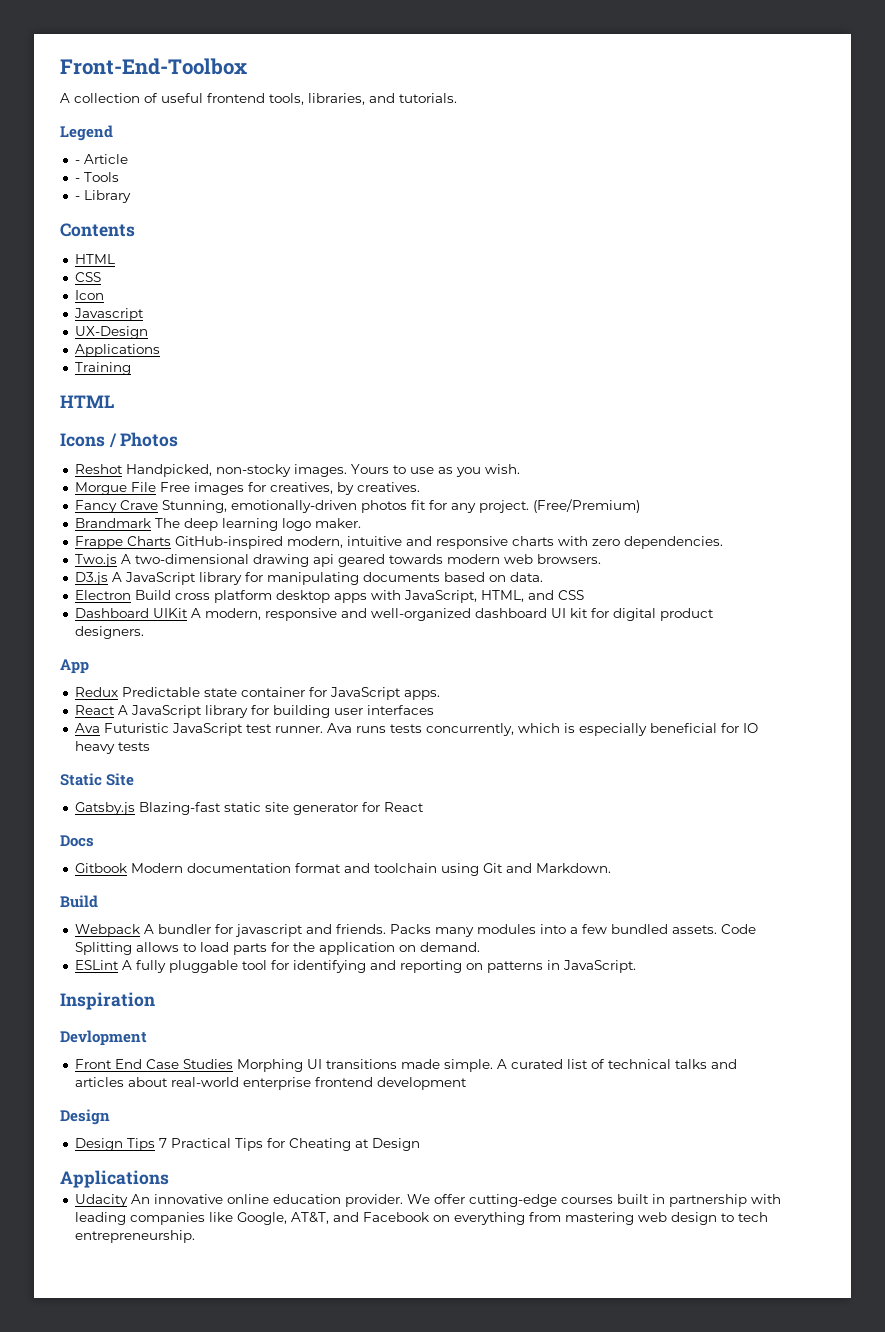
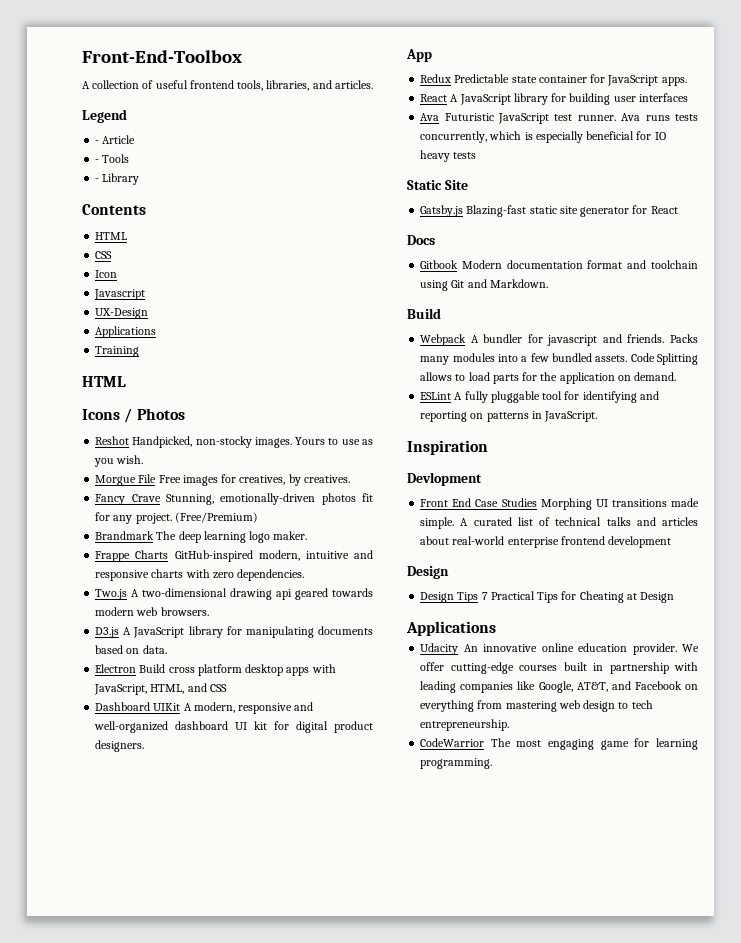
[399,93,457,103] tutorials. -> [334,80,373,89] articles.
(195, 1236) none -> [420,738,698,750] [420,758,493,769] // CodeWarrior The most engaging game for learning programming.

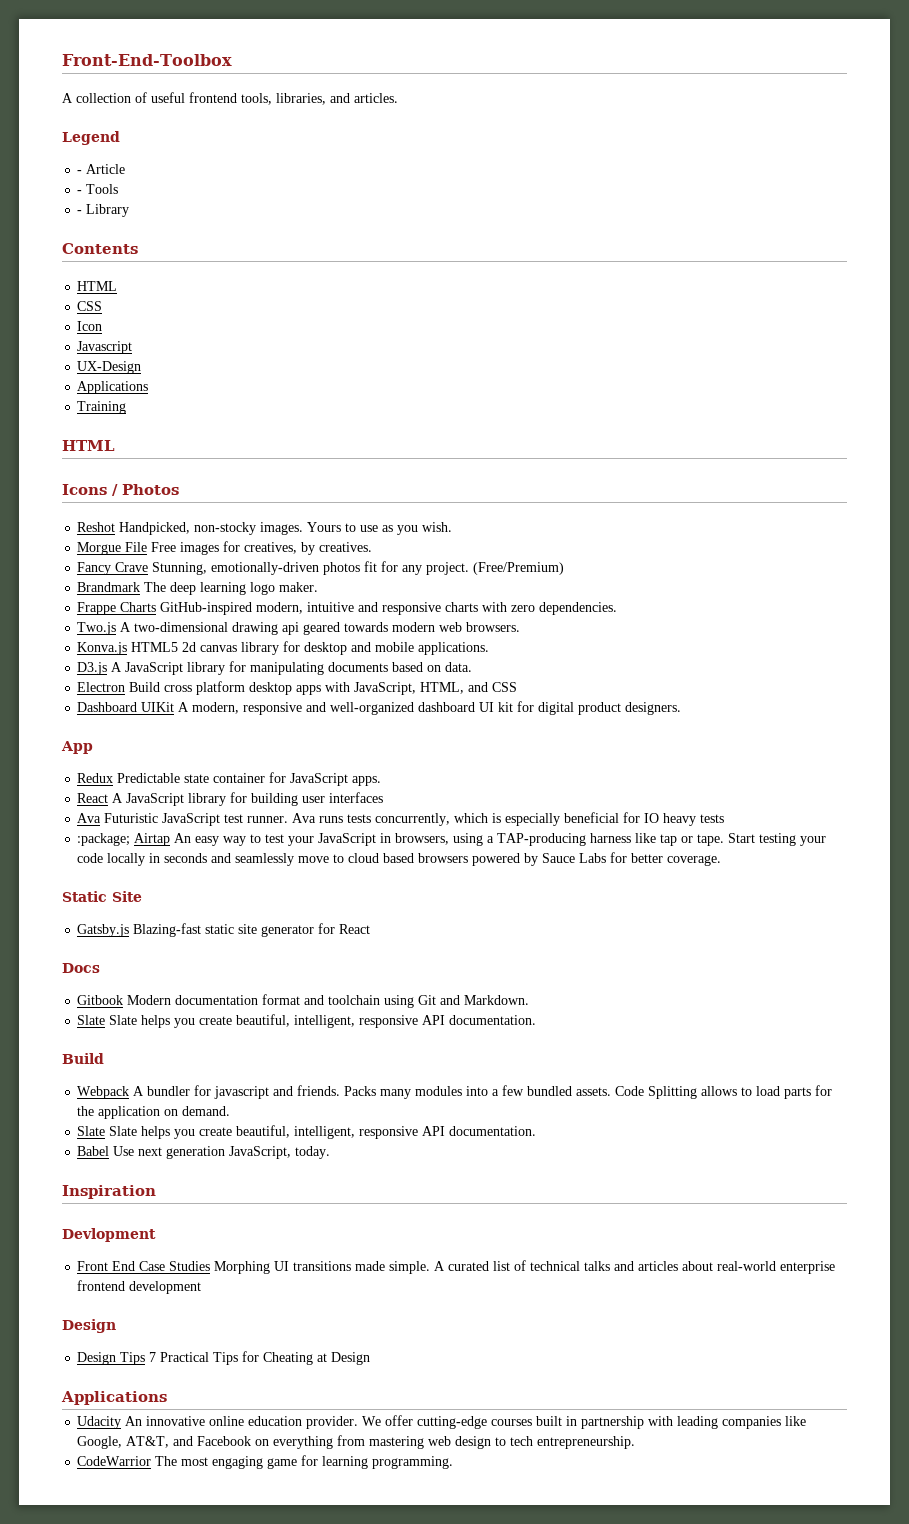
(209, 611) none -> [77,641,490,655] // Konva.js HTML5 2d canvas library for desktop and mobile applications.
(477, 155) none -> [77,833,827,846] [77,852,722,866] // :package; Airtap An easy way to test your JavaScript in browsers, using a TAP-producing harness like tap or tape. Start testing your code locally in seconds and seamlessly move to cloud based browsers powered by Sauce Labs for better coverage.
(548, 283) none -> [77,1014,537,1028] // Slate Slate helps you create beautiful, intelligent, responsive API documentation.
[420,391,659,403] [420,411,598,422] ESLint A fully pluggable tool for identifying and reporting on patterns in JavaScript. -> [77,1125,537,1139] [77,1146,331,1159] Slate Slate helps you create beautiful, intelligent, responsive API documentation. // Babel Use next generation JavaScript, today.

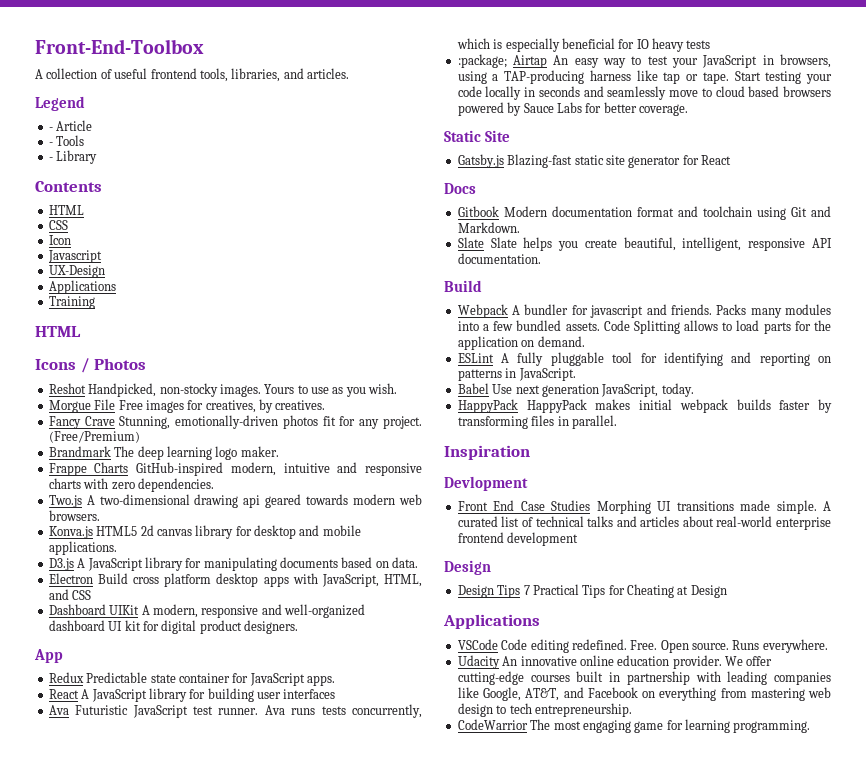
[77,1125,537,1139] Slate Slate helps you create beautiful, intelligent, responsive API documentation. -> [457,352,831,366] [457,368,576,381] ESLint A fully pluggable tool for identifying and reporting on patterns in JavaScript.
(331, 1152) none -> [457,399,832,413] [457,415,617,429] // HappyPack HappyPack makes initial webpack builds faster by transforming files in parallel.
(167, 1398) none -> [457,639,828,653] // VSCode Code editing redefined. Free. Open source. Runs everywhere.

